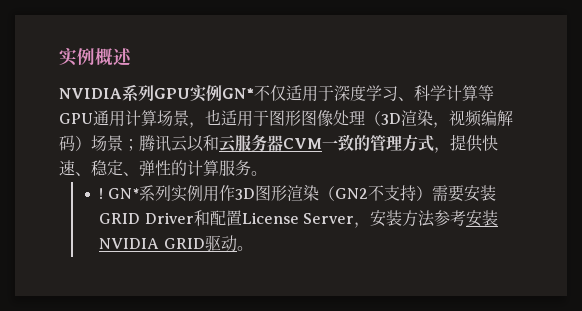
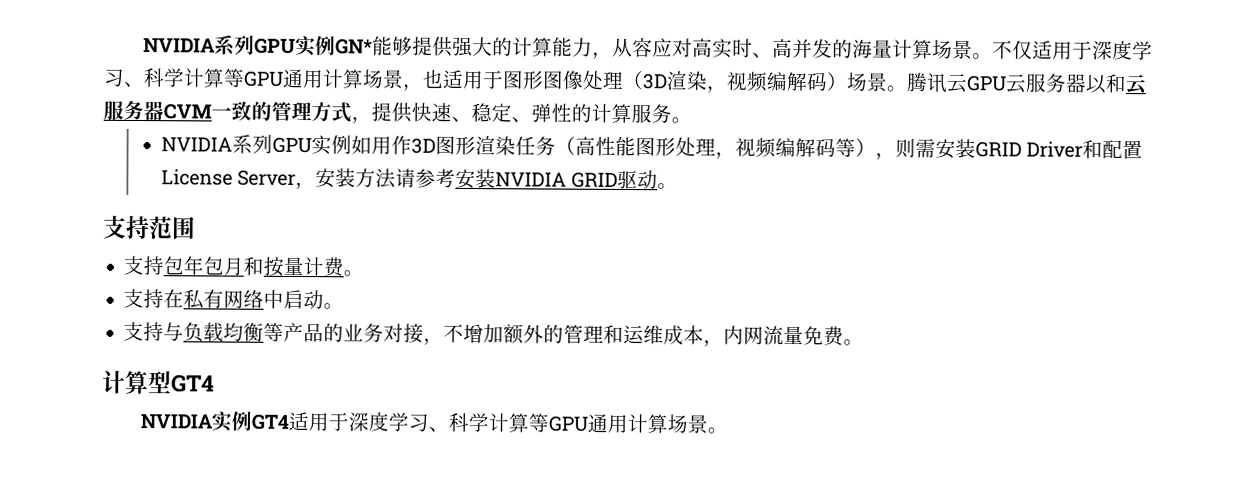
[59,48,132,66] 实例概述 // -> (143, 45) none
(254, 93) none -> [372,36,994,60] 能够提供强大的计算能力，从容应对高实时、高并发的海量计算场景。
[123,135,187,152] ；腾讯云 -> [886,72,1087,94] 。腾讯云GPU云服务器
[99,185,464,202] ! GN*系列实例用作3D图形渲染（GN2不支持）需要 -> [160,134,936,160] NVIDIA系列GPU实例如用作3D图形渲染任务（高性能图形处理，视频编解码等），则需
(435, 218) none -> [394,168,416,188] 请
(253, 248) none -> [103,215,196,240] [123,255,365,278] [123,288,345,310] [123,321,865,347] [102,370,215,395] [140,411,729,434] // 支持范围 // 支持包年包月和按量计费。 // 支持在私有网络中启动。 // 支持与负载均衡等产品的业务对接，不增加额外的管理和运维成本，内网流量免费。 // 计算型GT4 // NVIDIA实例GT4适用于深度学习、科学计算等GPU通用计算场景。

